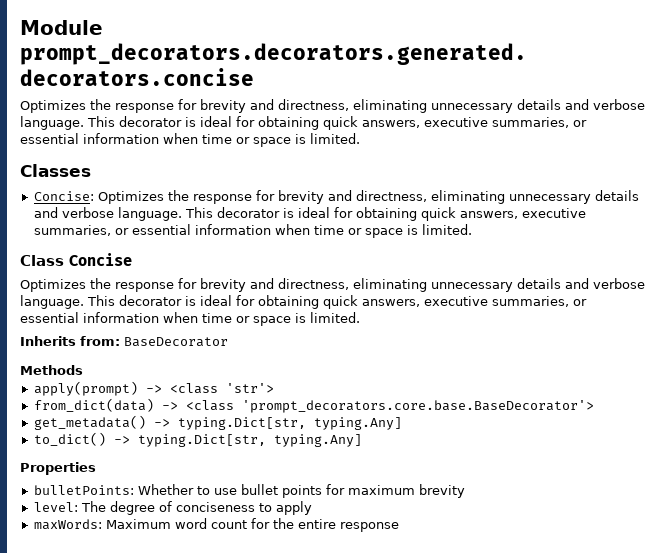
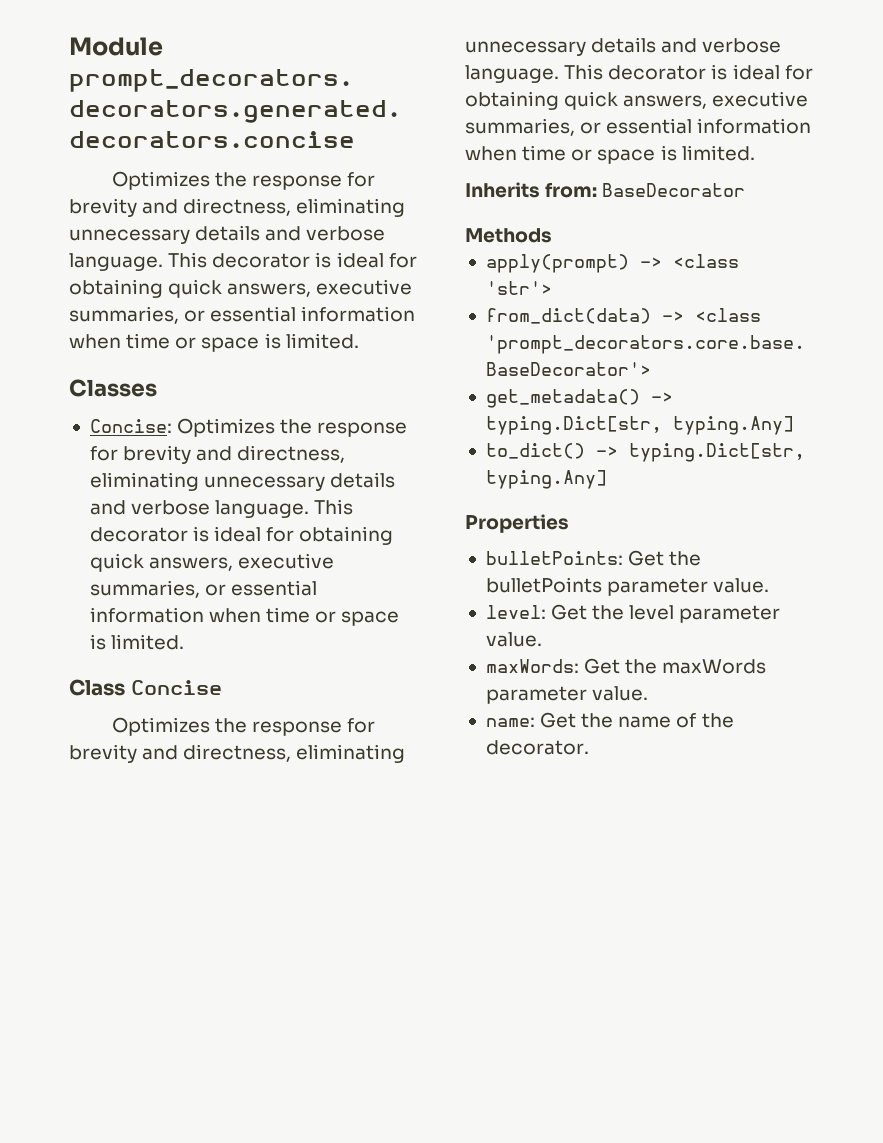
[137,484,465,498] [33,501,312,515] [33,518,399,532] Whether to use bullet points for maximum brevity // level: The degree of conciseness to apply // maxWords: Maximum word count for the entire response -> [628,550,702,566] [485,577,770,596] [485,604,781,623] [485,632,542,647] [485,658,767,674] [485,686,649,704] [485,712,734,728] [485,740,589,755] Get the bulletPoints parameter value. // level: Get the level parameter value. // maxWords: Get the maxWords parameter value. // name: Get the name of the decorator.

